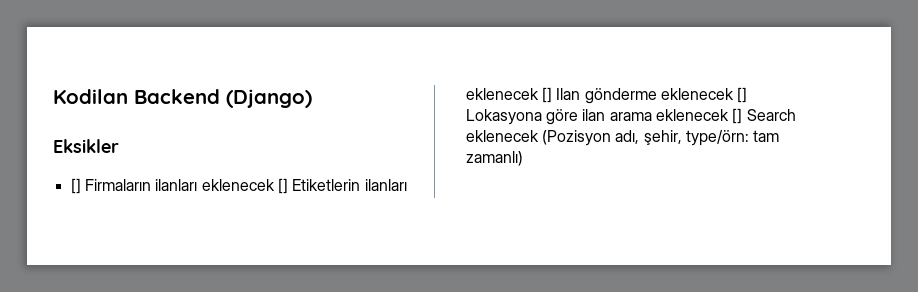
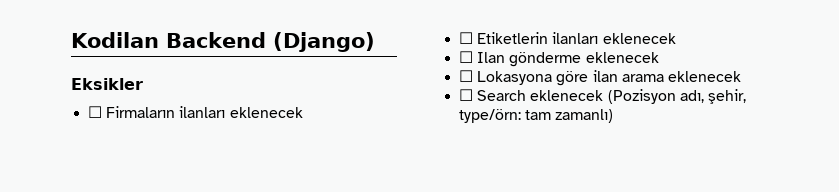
[70,178,81,194] [] -> [88,106,103,118] ☐
[277,178,288,194] [] -> [459,32,474,44] // ☐
[541,87,552,103] [] -> [459,51,474,63] // ☐
[737,87,748,103] [] -> [459,70,474,82] // ☐
[732,108,743,124] [] -> [459,89,474,101] // ☐

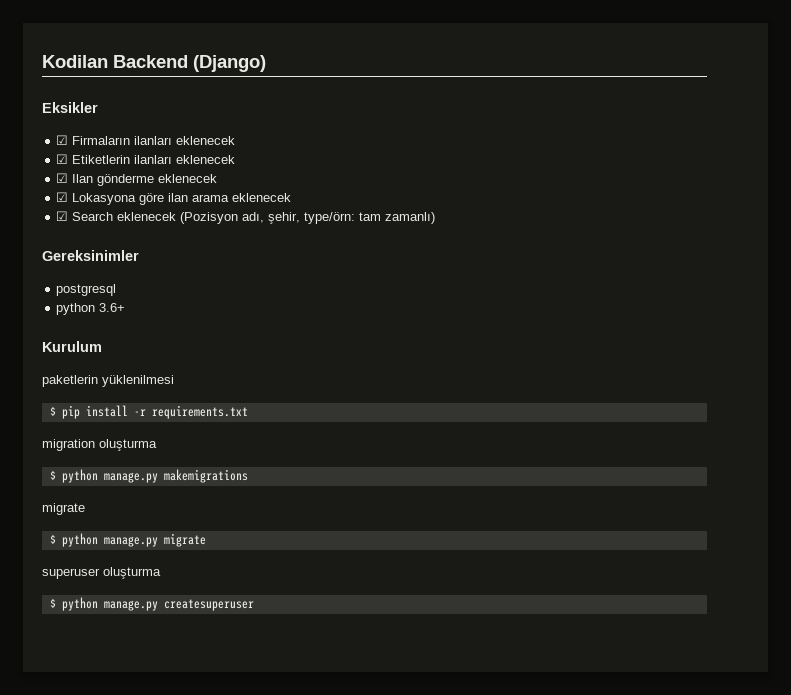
[88,106,103,118] ☐ -> [56,135,69,145] ☑
[459,32,474,44] ☐ -> [56,154,69,164] ☑
[459,51,474,63] ☐ -> [56,173,69,183] ☑
[459,70,474,82] ☐ -> [56,192,69,202] ☑
[459,89,474,101] ☐ -> [56,211,69,221] ☑
(614, 116) none -> [42,250,139,261] [56,284,117,296] [56,303,126,315] [42,341,102,352] [42,375,174,387] [49,405,248,419] [42,439,157,451] [49,469,248,483] [42,503,85,515] [49,533,206,547] [42,567,161,579] [49,597,254,611] // Gereksinimler // postgresql // python 3.6+ // Kurulum // paketlerin yüklenilmesi // $ pip install -r requirements.txt // migration oluşturma // $ python manage.py makemigrations // migrate // $ python manage.py migrate // superuser oluşturma // $ python manage.py createsuperuser

